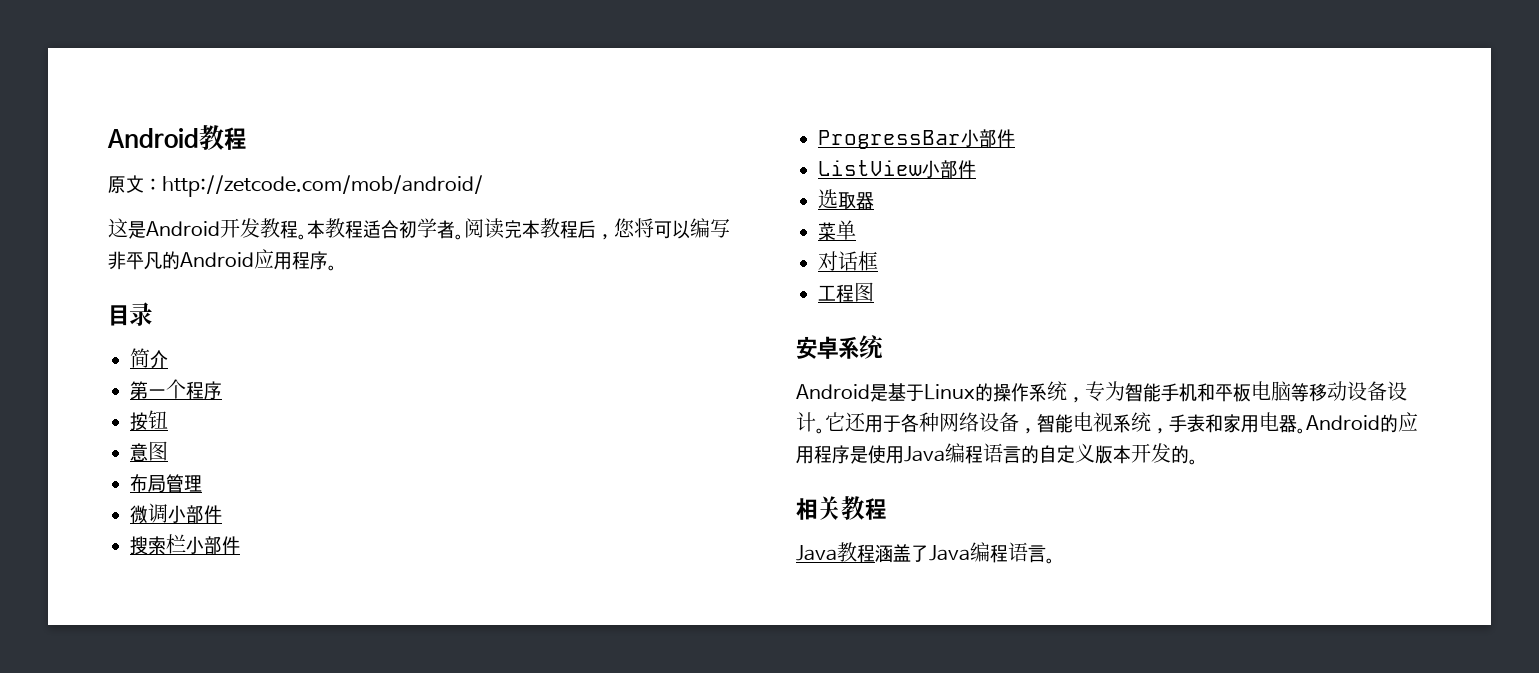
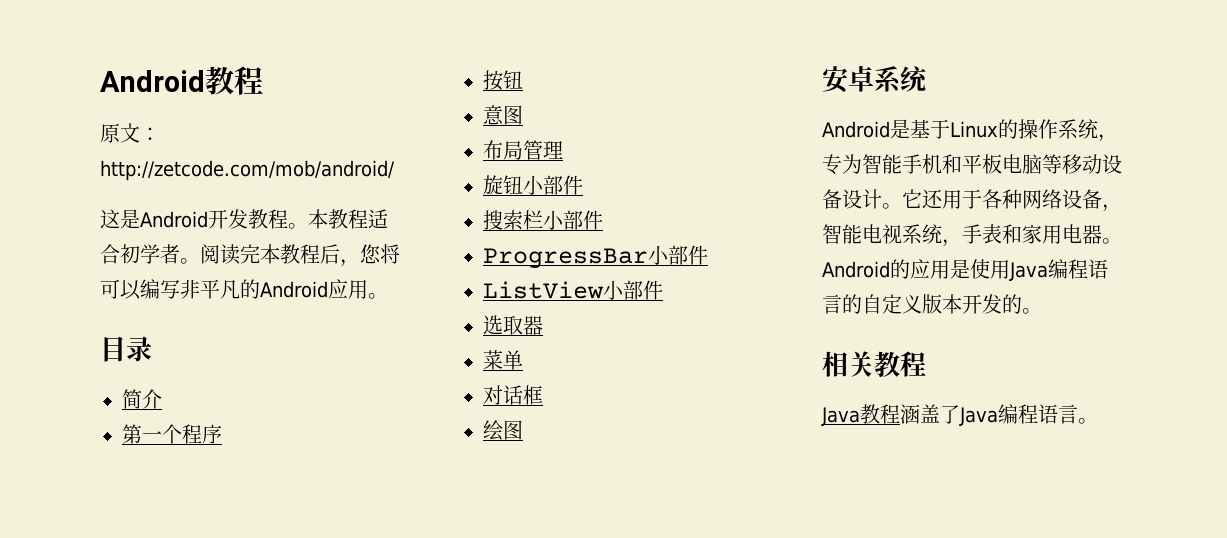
[292,251,328,270] 程序 -> (368, 289) none
[130,503,168,524] 微调 -> [483,175,523,195] 旋钮
[818,284,854,303] 工程 -> [483,420,503,441] 绘
[814,445,850,464] 程序 -> (950, 269) none

